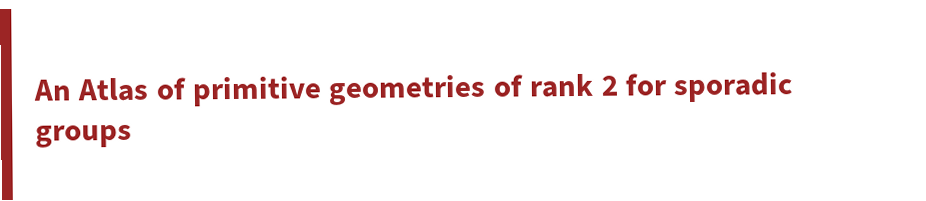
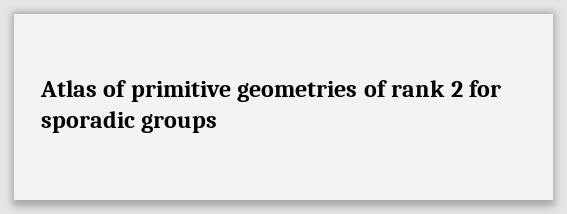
[33,79,71,101] An -> (40, 88) none

